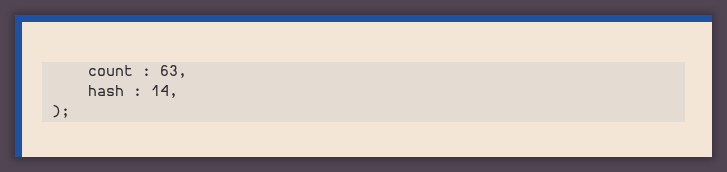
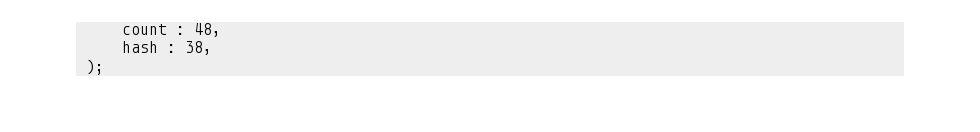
[160,65,188,78] 63, -> [193,23,221,37] 48,
[151,85,179,98] 14, -> [184,41,212,55] 38,

